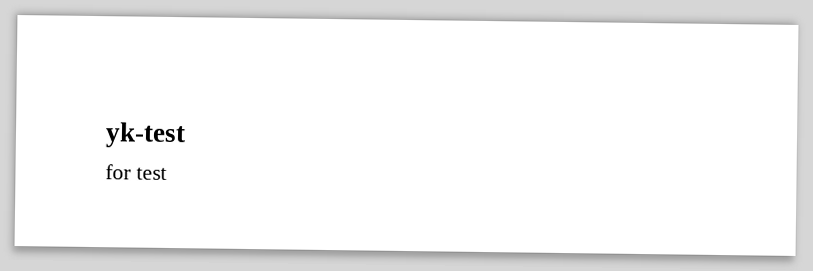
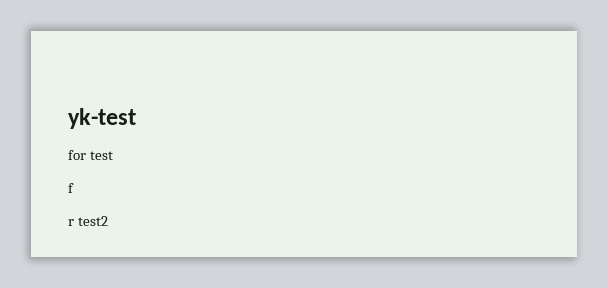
(167, 173) none -> [68,183,74,193] [68,216,108,226] // f // r test2

